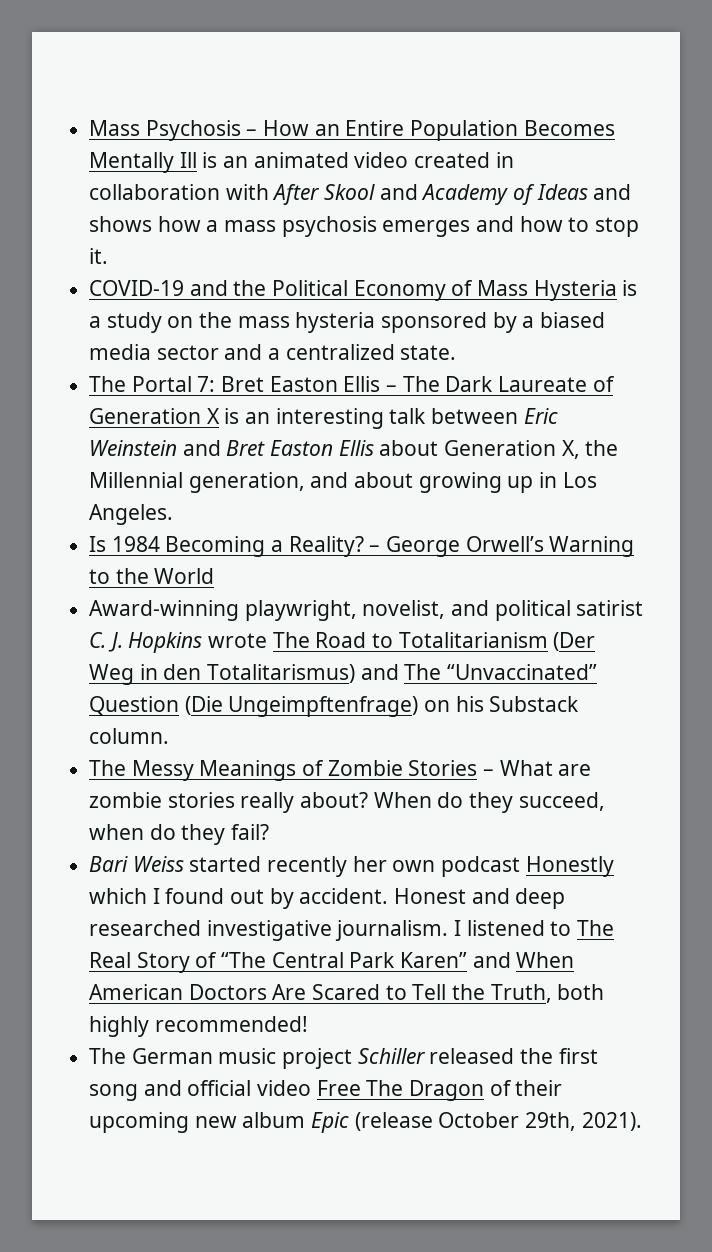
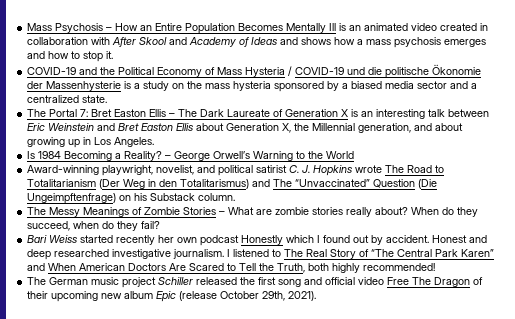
(617, 290) none -> [288,64,482,78] [27,81,122,91] / COVID-19 und die politische Ökonomie der Massenhysterie

